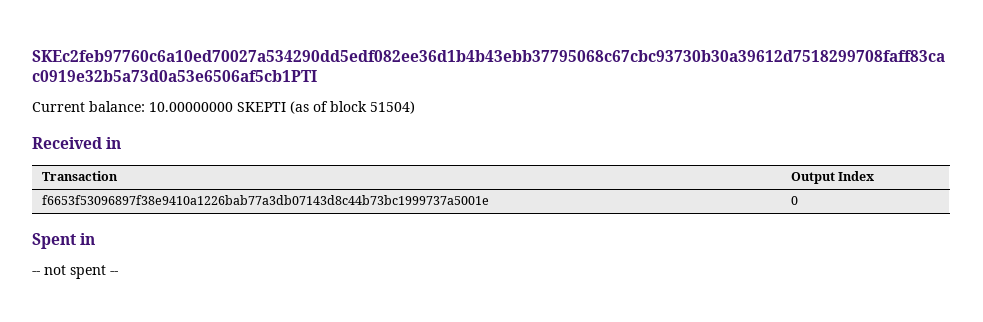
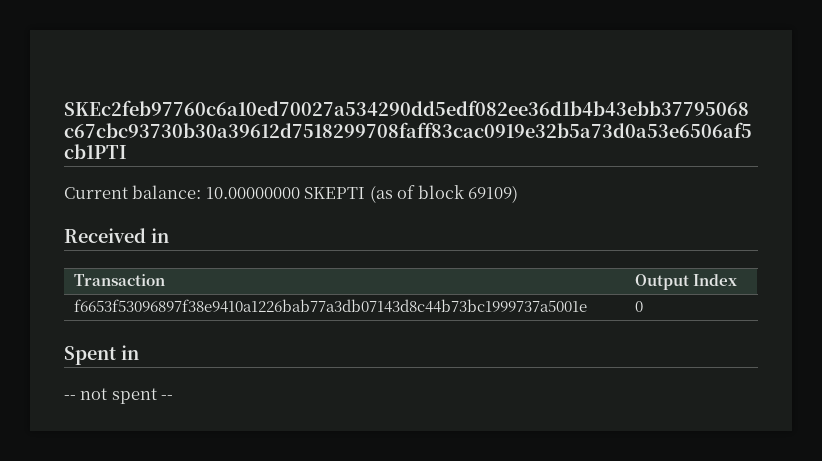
[370,101,415,114] 51504) -> [468,185,519,203] 69109)

